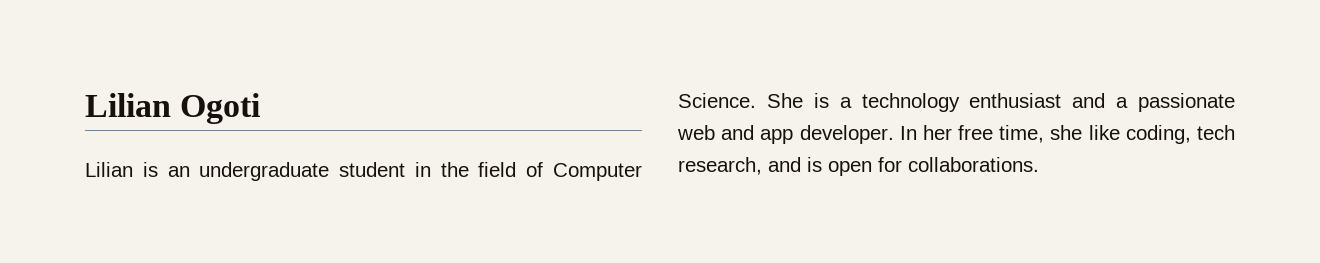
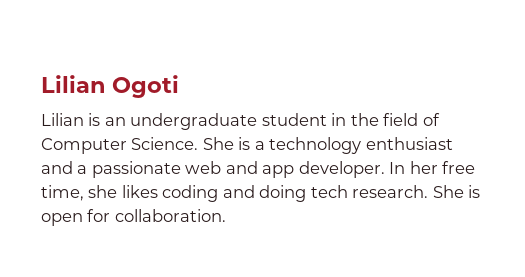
[1088,125,1235,144] [678,157,801,175] like coding, tech research, and -> [121,185,464,202] likes coding and doing tech research. She
[908,157,1039,172] collaborations. -> [114,209,226,222] collaboration.

